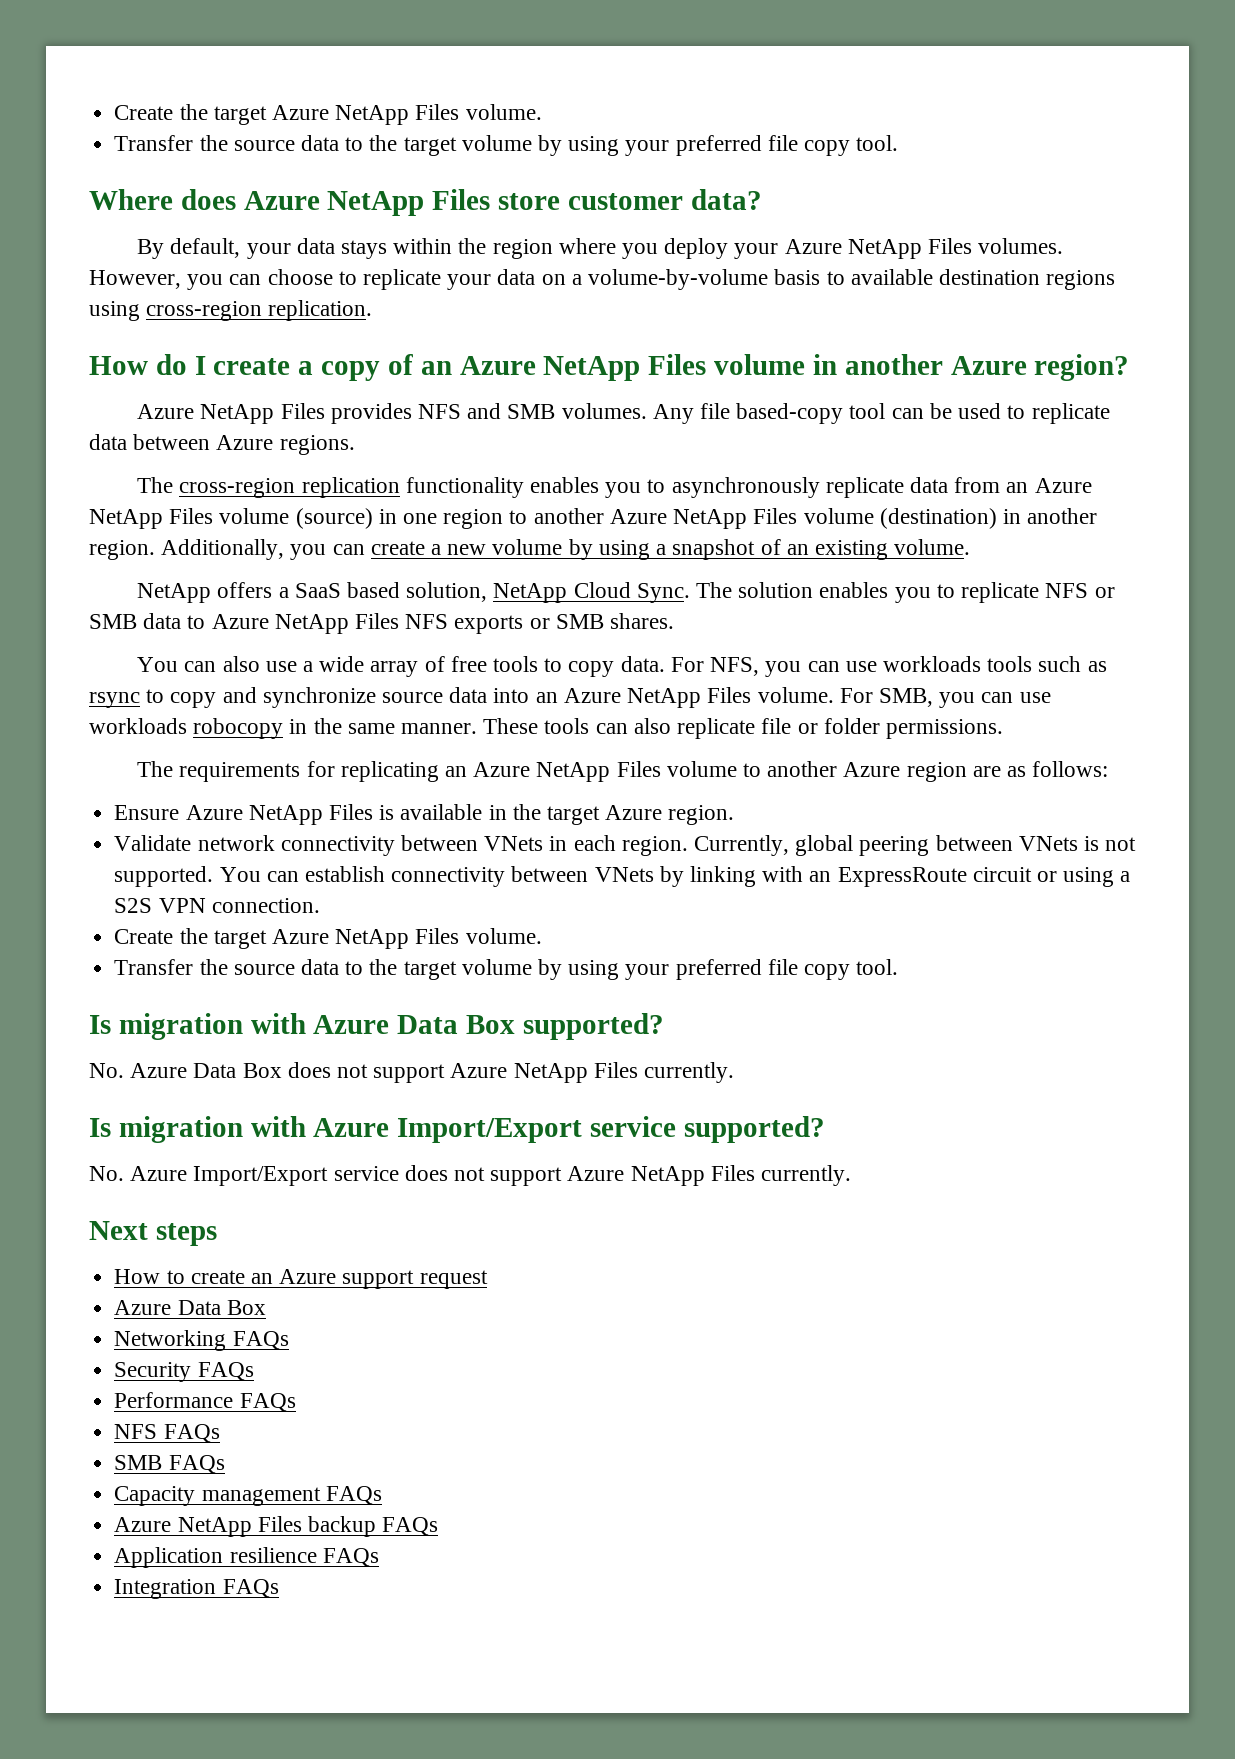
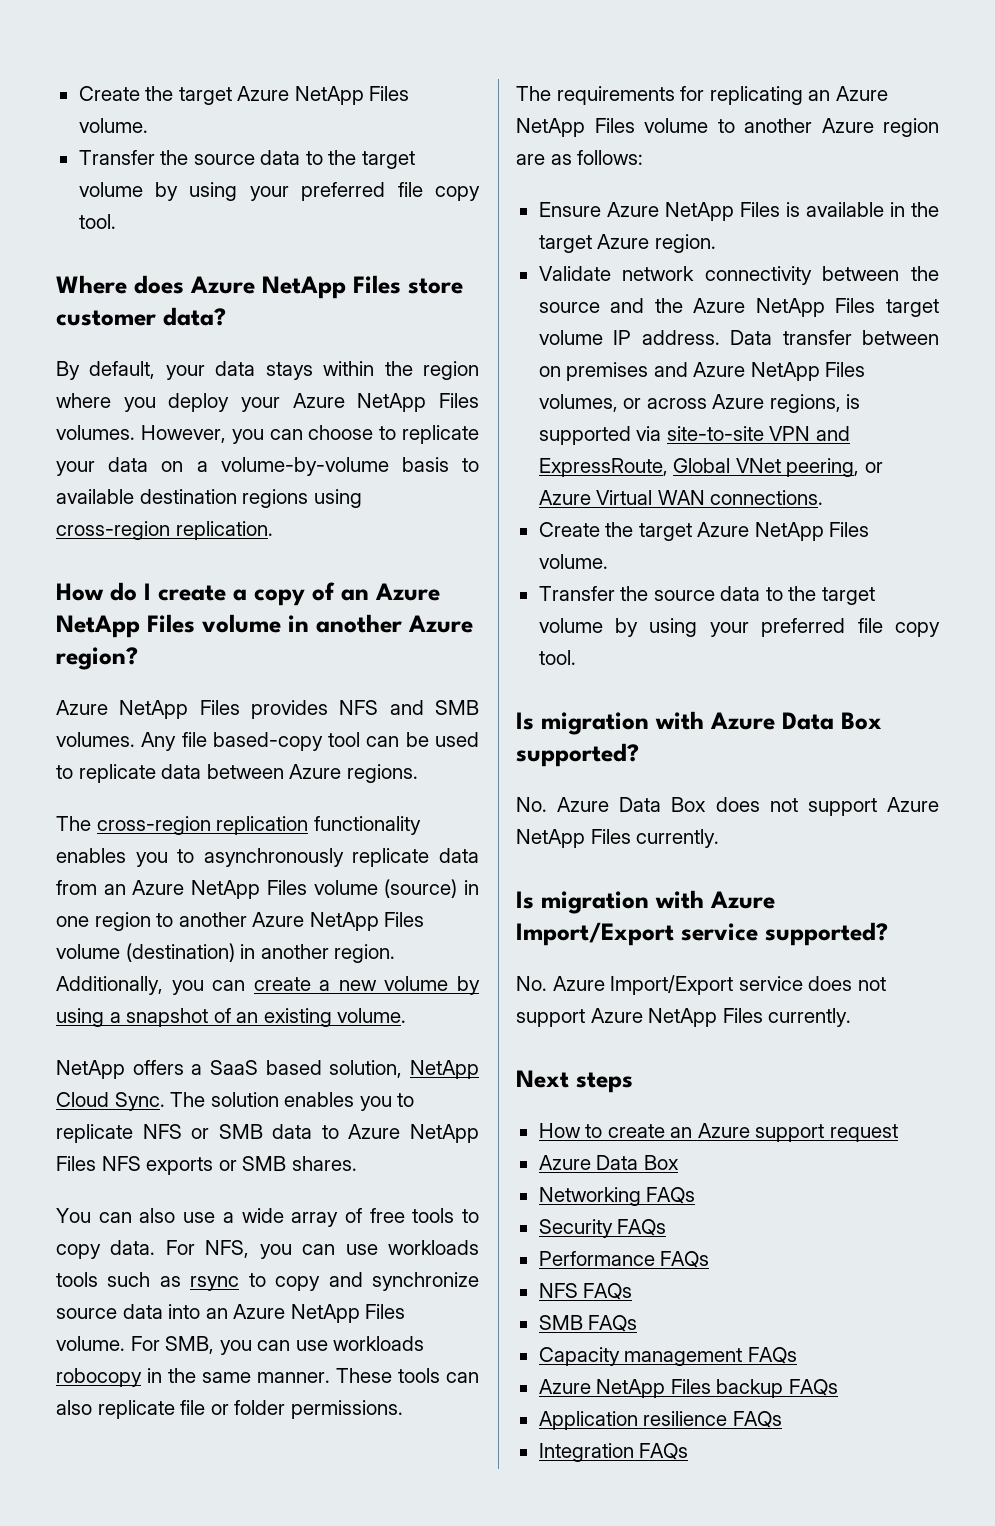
[484,835,1137,856] [114,866,1131,887] [114,898,320,913] VNets in each region. Currently, global peering between VNets is not supported. You can establish connectivity between VNets by linking with an ExpressRoute circuit or using a S2S VPN connection. -> [911,266,939,281] [538,298,939,317] [538,330,939,345] [538,362,866,381] [538,394,861,413] [538,426,850,445] [538,458,883,477] [538,490,824,505] the source and the Azure NetApp Files target volume IP address. Data transfer between on premises and Azure NetApp Files volumes, or across Azure regions, is supported via site-to-site VPN and ExpressRoute, Global VNet peering, or Azure Virtual WAN connections.

